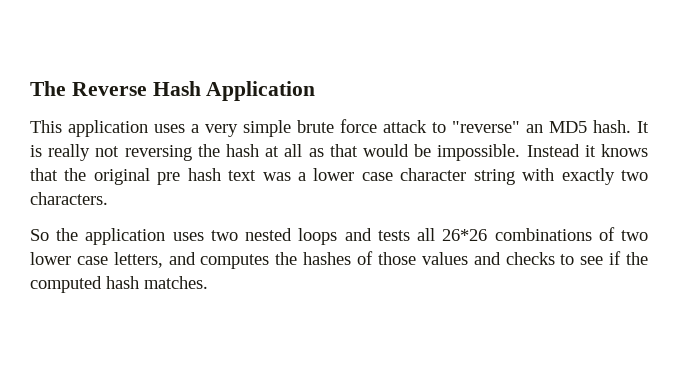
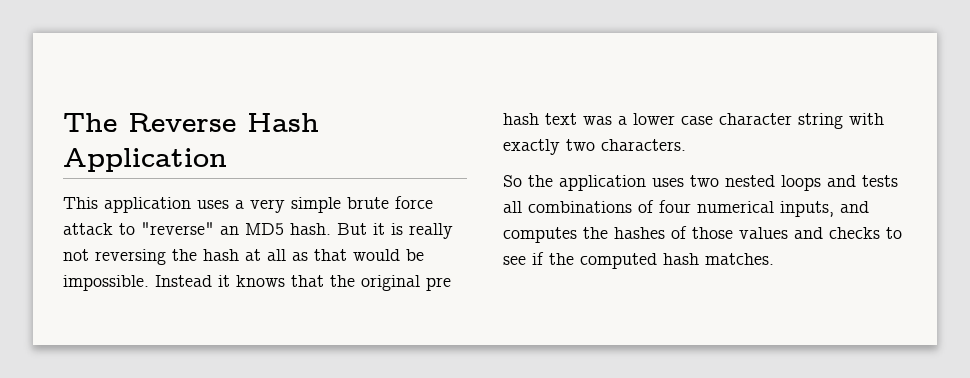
[637,121,649,133] It -> [337,223,385,235] But it
[442,229,488,241] 26*26 -> (522, 207) none
[621,230,648,241] [30,252,163,268] two lower case letters, -> [659,200,834,217] four numerical inputs,

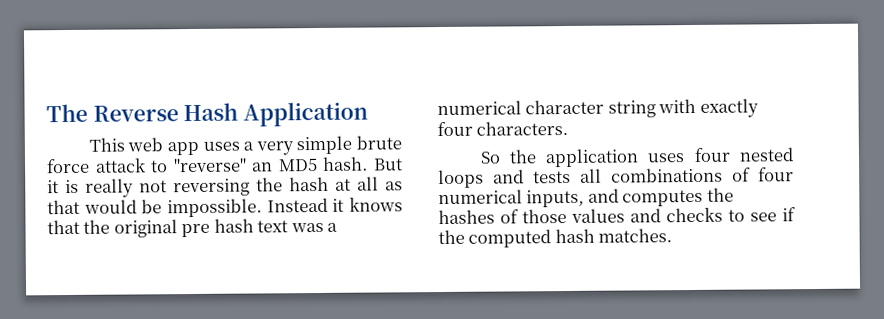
[104,197,191,213] application -> [127,137,199,156] web app
[633,113,713,125] lower case -> [437,100,522,116] numerical
[566,139,595,151] two -> [437,121,473,137] four
[690,175,719,187] two -> [693,147,731,162] four

